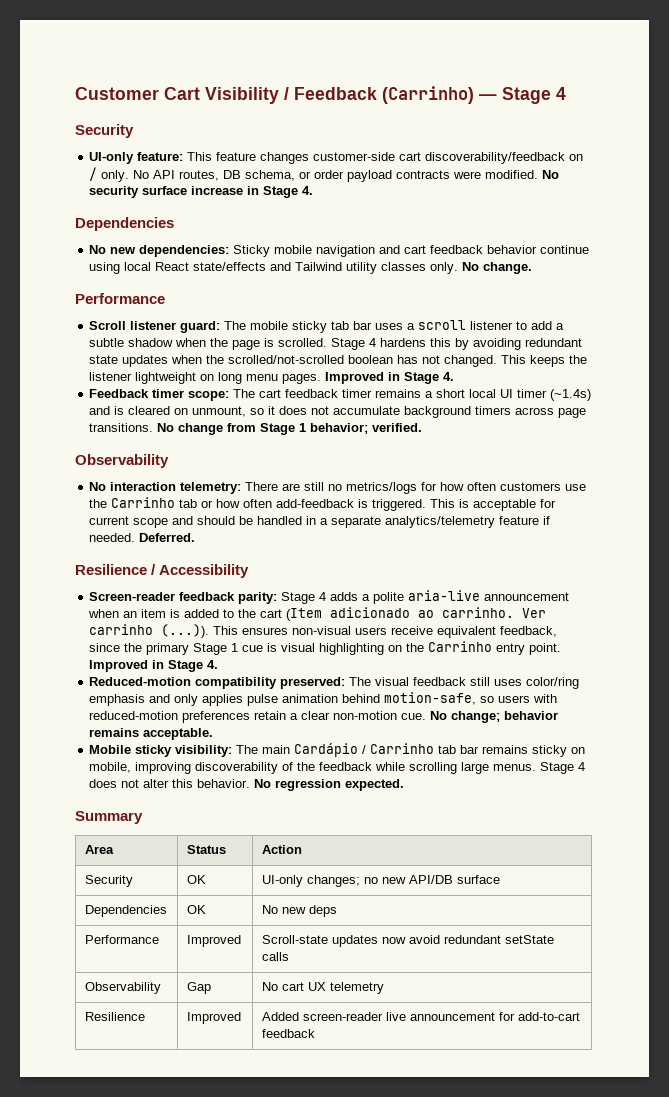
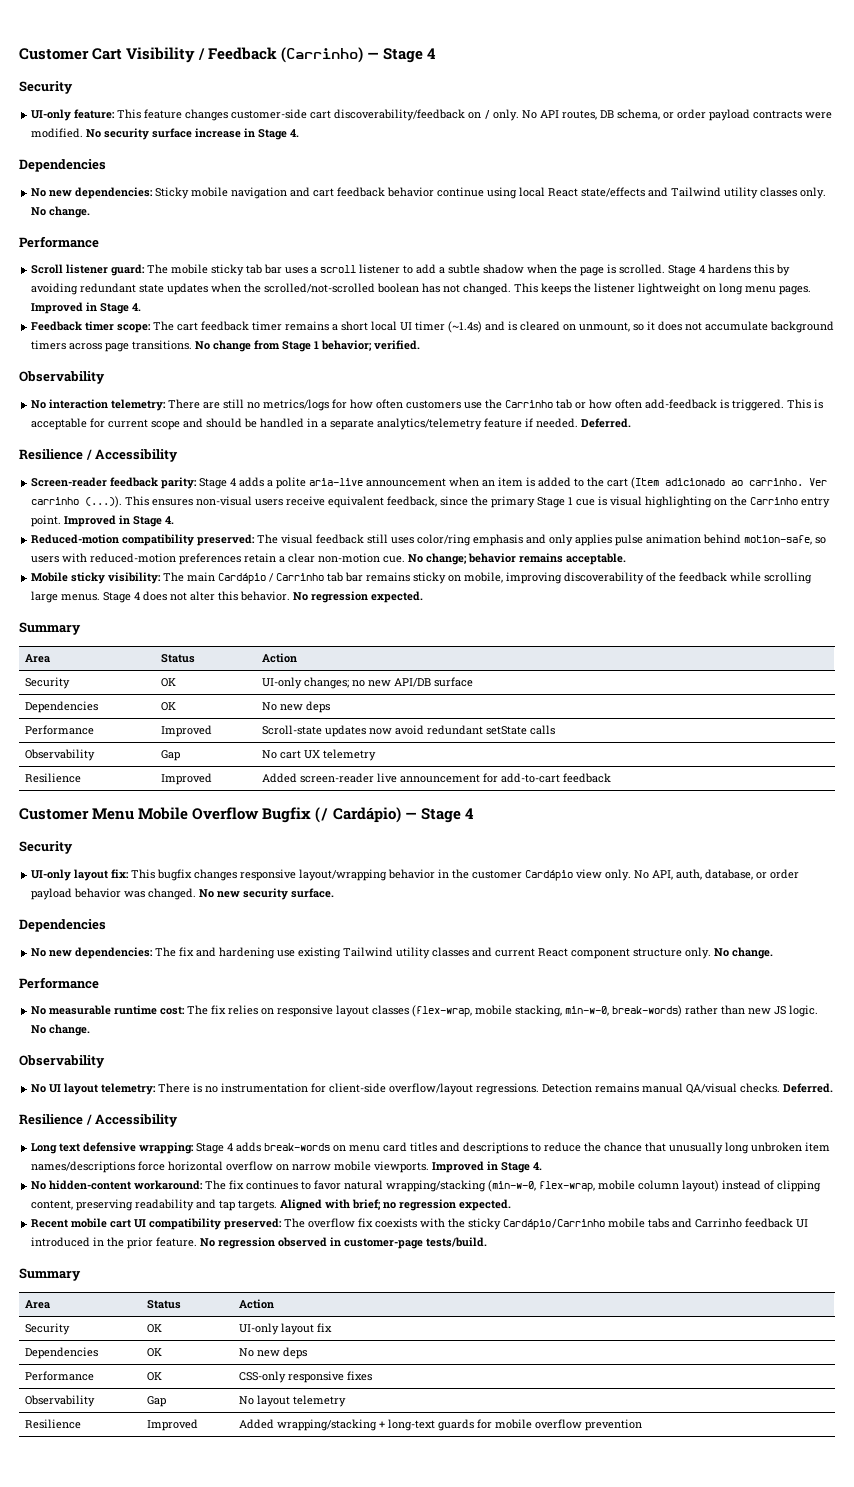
(315, 1033) none -> [19,807,475,823] [19,841,73,854] [31,869,800,881] [31,888,335,900] [19,919,106,932] [31,947,774,959] [19,977,99,989] [31,1005,819,1017] [31,1024,91,1036] [19,1055,105,1068] [31,1083,834,1095] [19,1114,179,1127] [31,1142,831,1154] [31,1161,543,1173] [31,1180,822,1192] [31,1199,512,1211] [31,1218,809,1230] [31,1237,488,1249] [19,1268,81,1281] [25,1300,51,1309] [147,1300,182,1309] [239,1299,275,1309] [25,1323,71,1335] [147,1324,163,1333] [239,1323,333,1335] [25,1347,99,1359] [147,1348,163,1357] [239,1347,308,1359] [25,1371,95,1381] [147,1372,163,1381] [239,1371,373,1383] [25,1395,96,1407] [147,1396,167,1407] [239,1395,347,1407] [25,1419,82,1429] [147,1419,199,1431] [239,1419,643,1431] // Customer Menu Mobile Overflow Bugfix (/ Cardápio) — Stage 4 // Security // UI-only layout fix: This bugfix changes responsive layout/wrapping behavior in the customer Cardápio view only. No API, auth, database, or order payload behavior was changed. No new security surface. // Dependencies // No new dependencies: The fix and hardening use existing Tailwind utility classes and current React component structure only. No change. // Performance // No measurable runtime cost: The fix relies on responsive layout classes (flex-wrap, mobile stacking, min-w-0, break-words) rather than new JS logic. No change. // Observability // No UI layout telemetry: There is no instrumentation for client-side overflow/layout regressions. Detection remains manual QA/visual checks. Deferred. // Resilience / Accessibility // Long text defensive wrapping: Stage 4 adds break-words on menu card titles and descriptions to reduce the chance that unusually long unbroken item names/descriptions force horizontal overflow on narrow mobile viewports. Improved in Stage 4. // No hidden-content workaround: The fix continues to favor natural wrapping/stacking (min-w-0, flex-wrap, mobile column layout) instead of clipping content, preserving readability and tap targets. Aligned with brief; no regression expected. // Recent mobile cart UI compatibility preserved: The overflow fix coexists with the sticky Cardápio/Carrinho mobile tabs and Carrinho feedback UI introduced in the prior feature. No regression observed in customer-page tests/build. // Summary // Area | Status | Action // Security | OK | UI-only layout fix // Dependencies | OK | No new deps // Performance | OK | CSS-only responsive fixes // Observability | Gap | No layout telemetry // Resilience | Improved | Added wrapping/stacking + long-text guards for mobile overflow prevention

